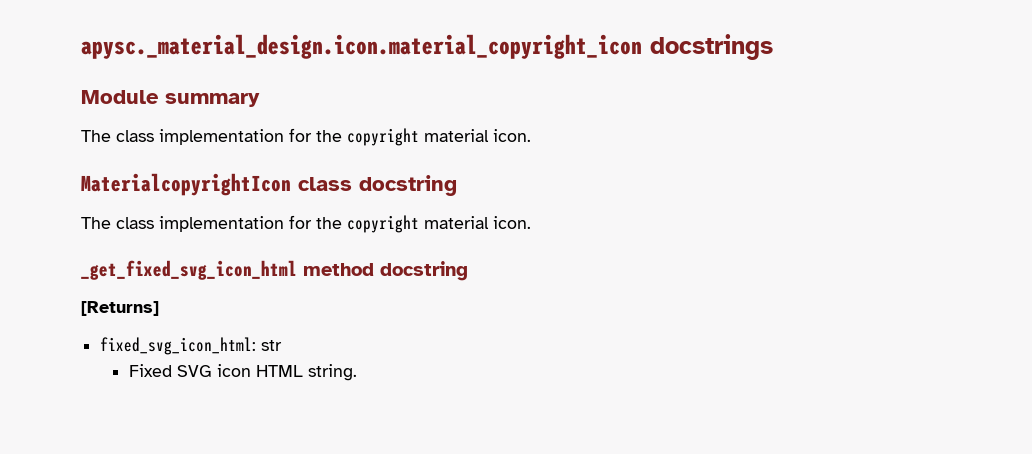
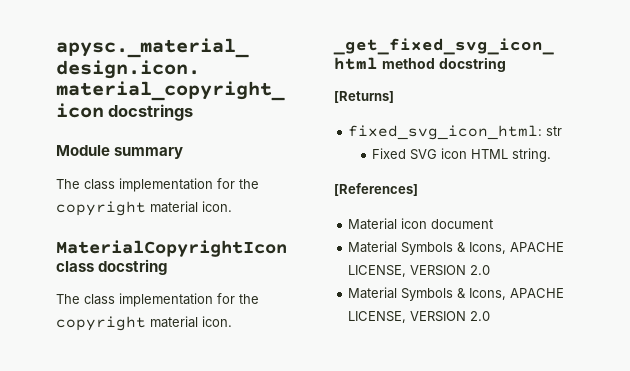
[81,173,291,196] MaterialcopyrightIcon -> [56,240,287,257] MaterialCopyrightIcon
(357, 372) none -> [334,183,418,196] [348,218,494,230] [348,241,565,255] [348,265,491,277] [348,287,565,301] [348,311,491,323] // [References] // Material icon document // Material Symbols & Icons, APACHE LICENSE, VERSION 2.0 // Material Symbols & Icons, APACHE LICENSE, VERSION 2.0

